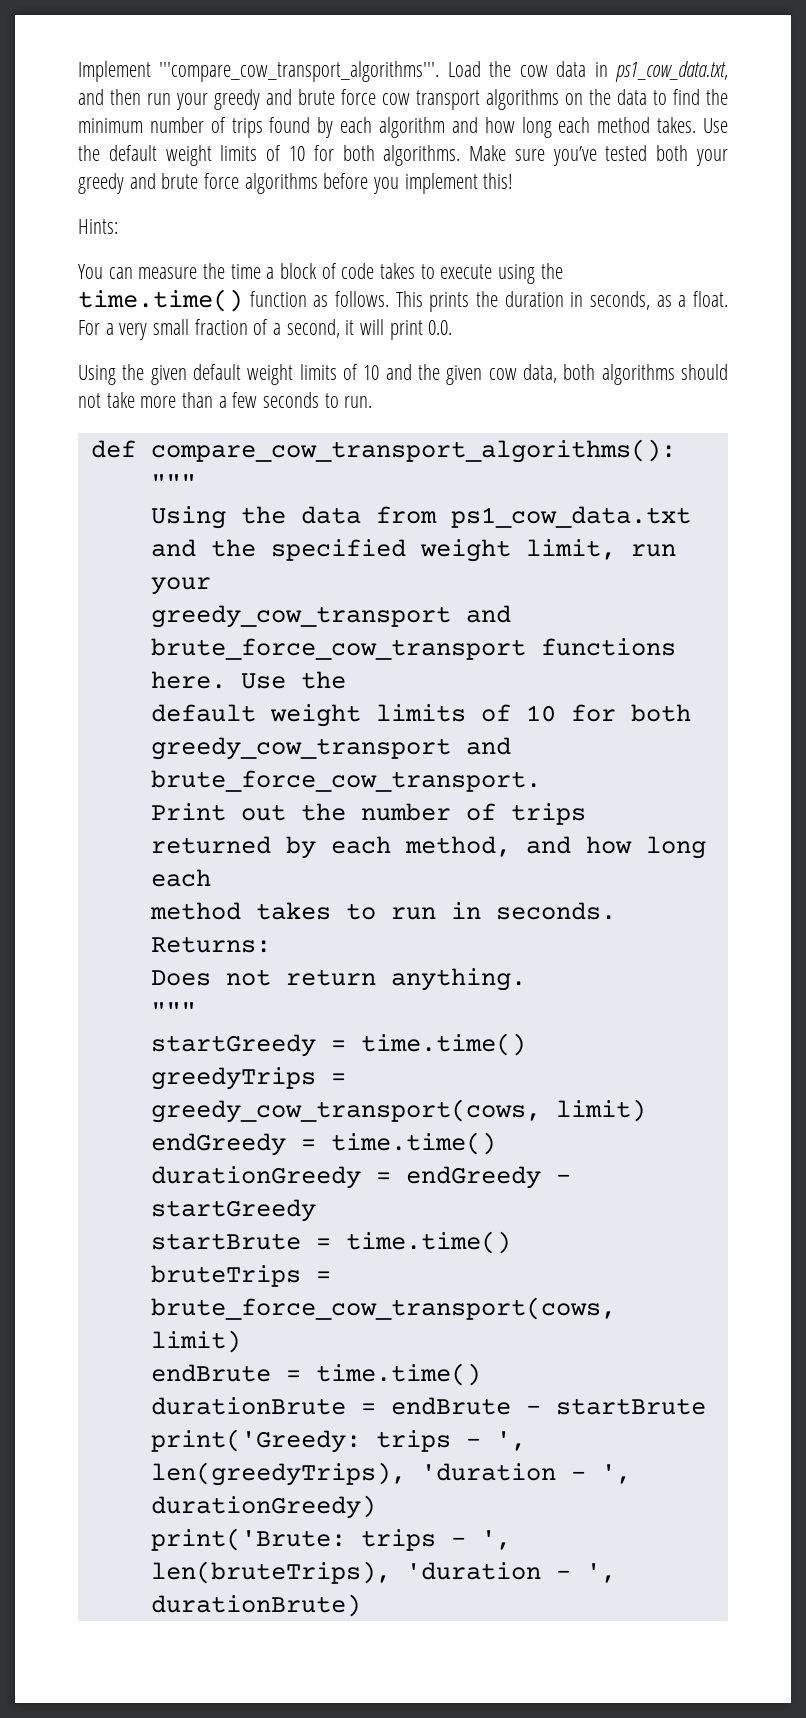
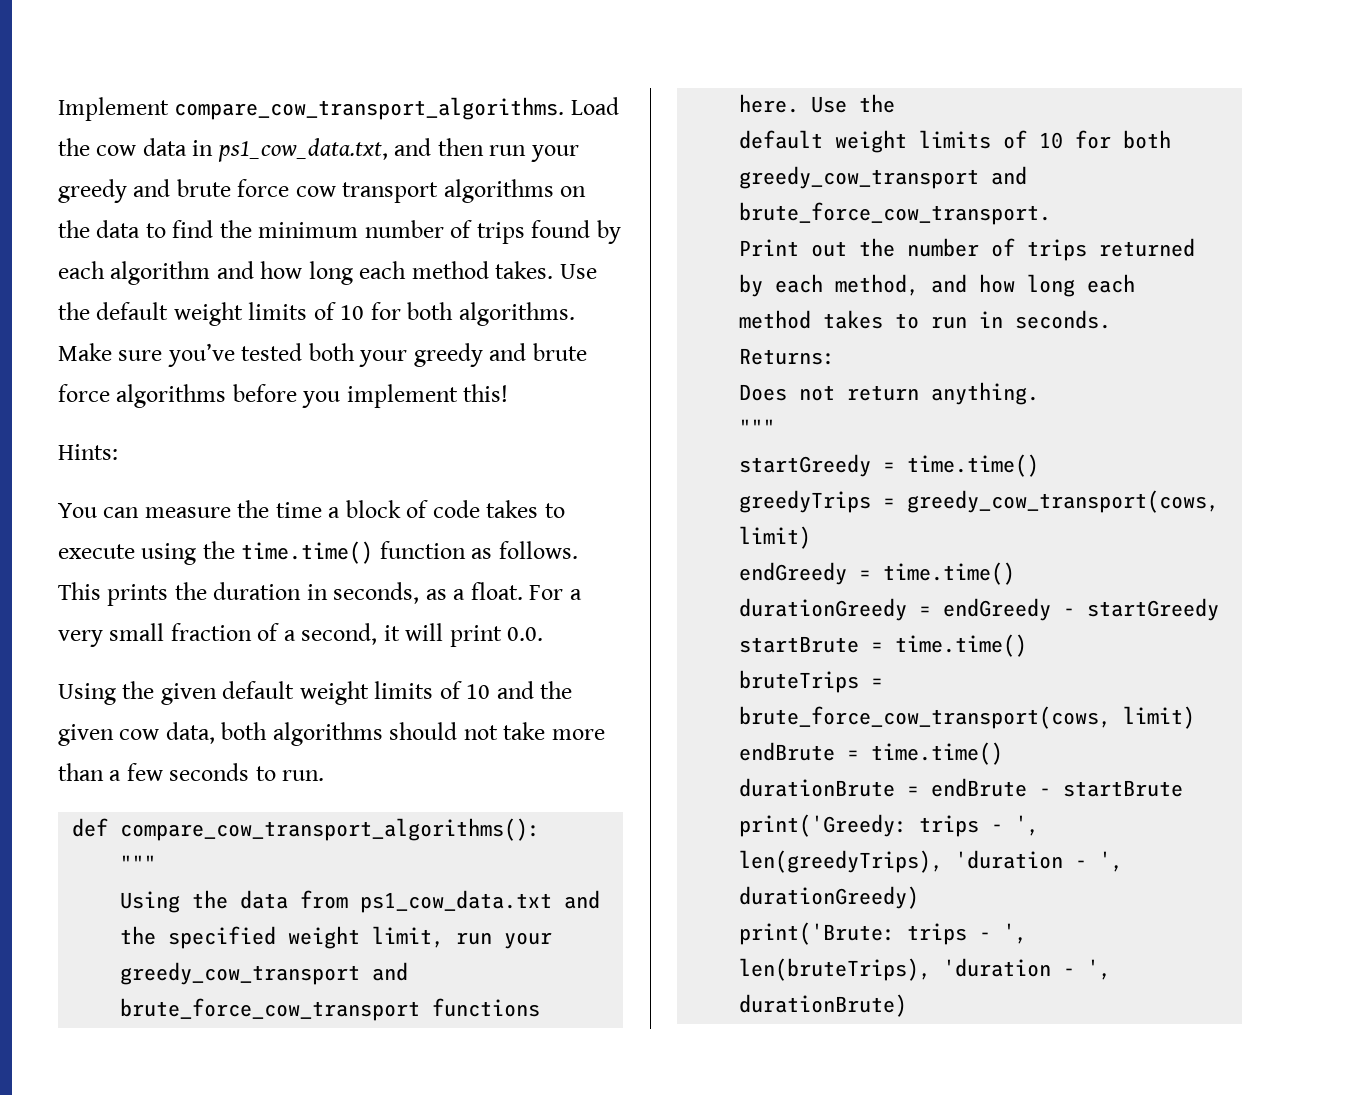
[159,61,440,82] '''compare_cow_transport_algorithms'''. -> [174,97,565,120] compare_cow_transport_algorithms.

